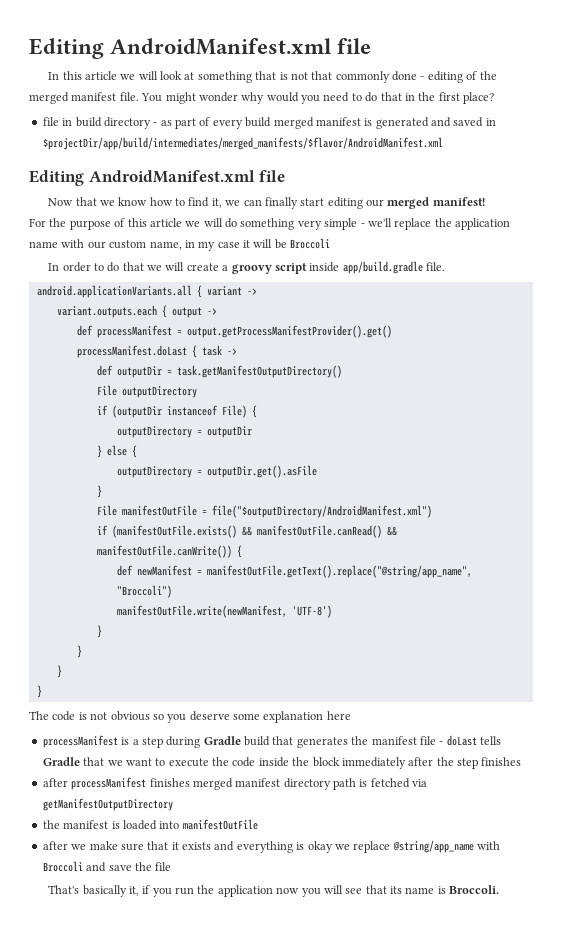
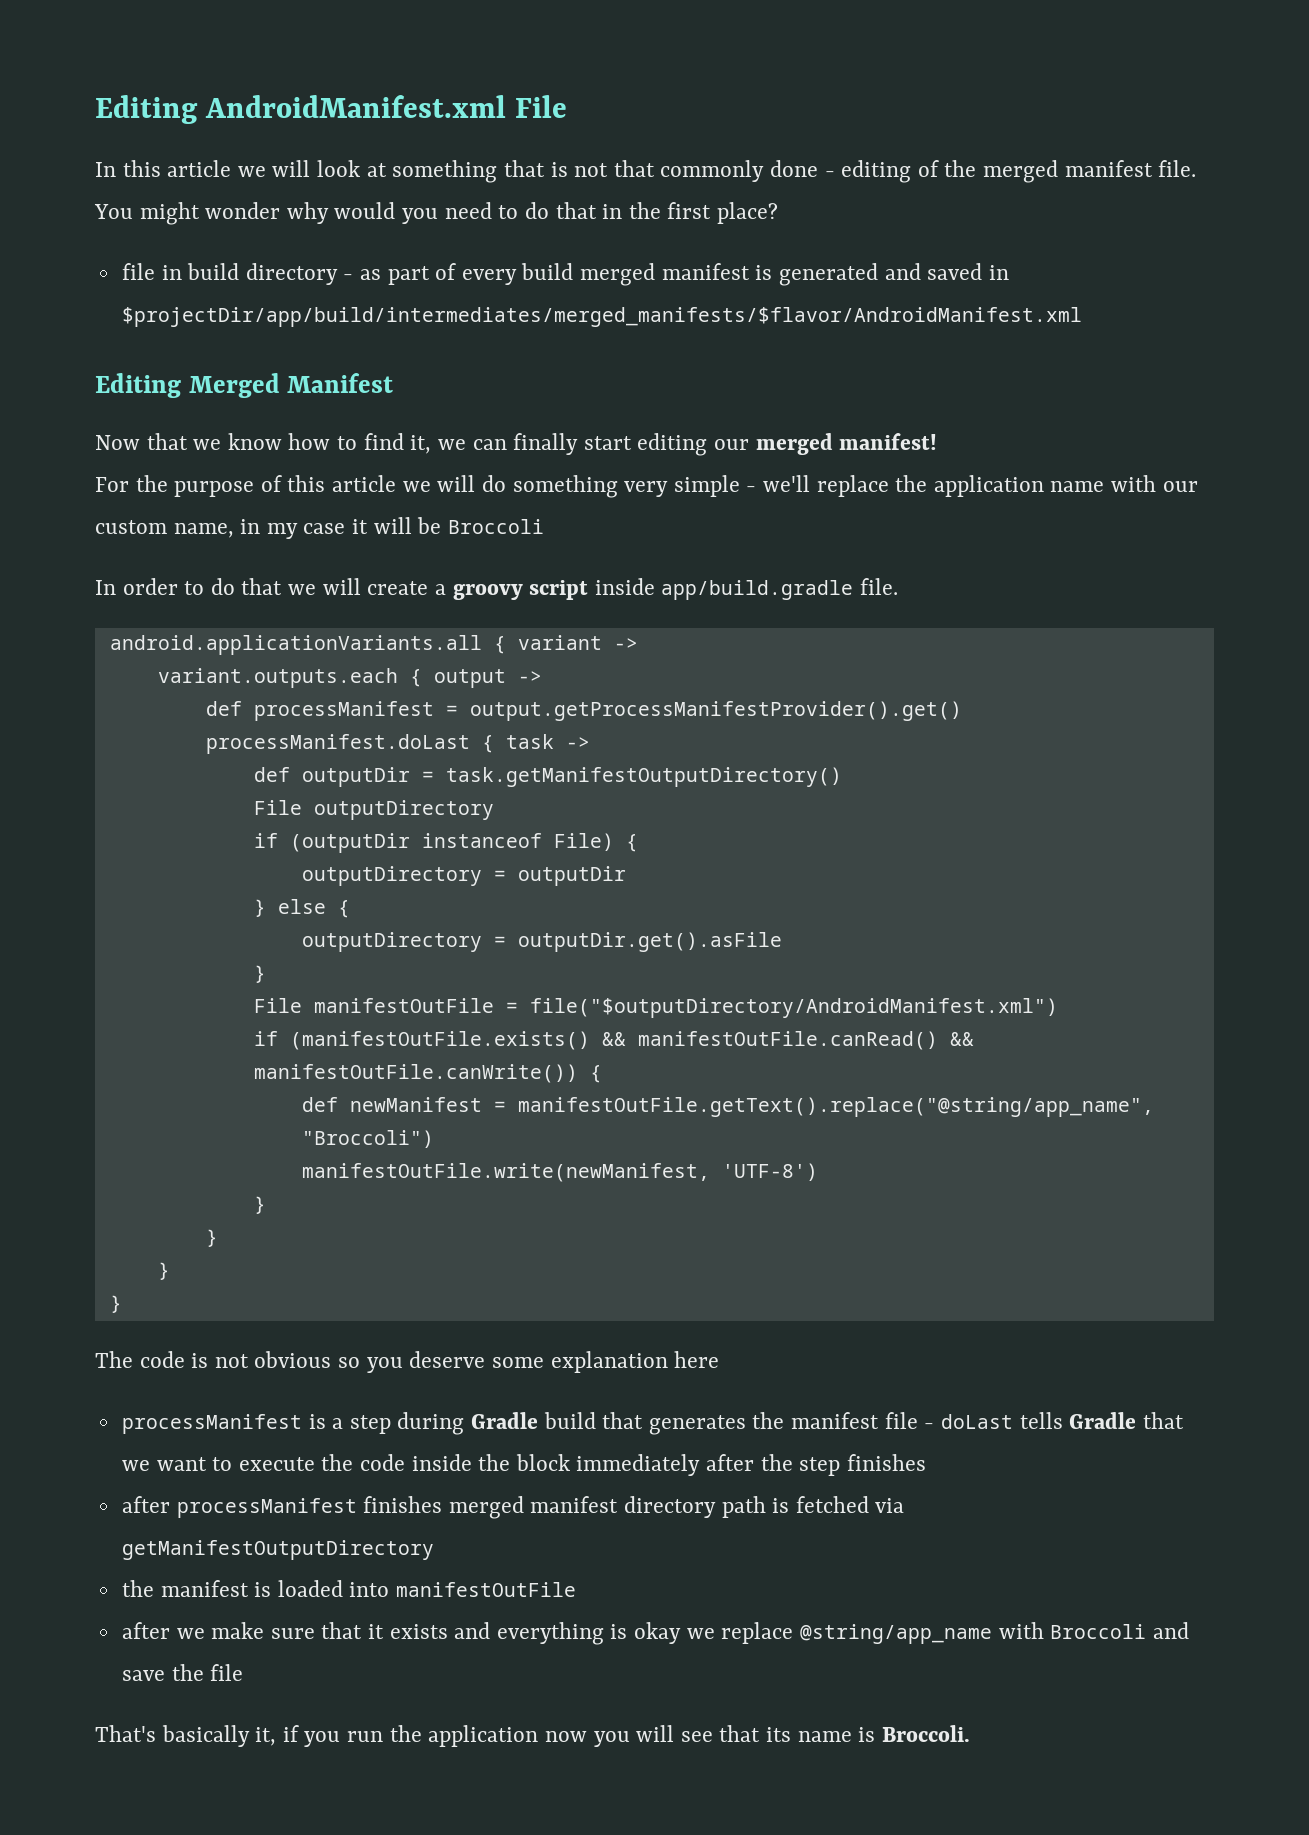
[29,38,372,59] Editing AndroidManifest.xml file -> [95,95,568,124] Editing AndroidManifest.xml File
[88,170,286,183] AndroidManifest.xml file -> [188,373,394,398] Merged Manifest

